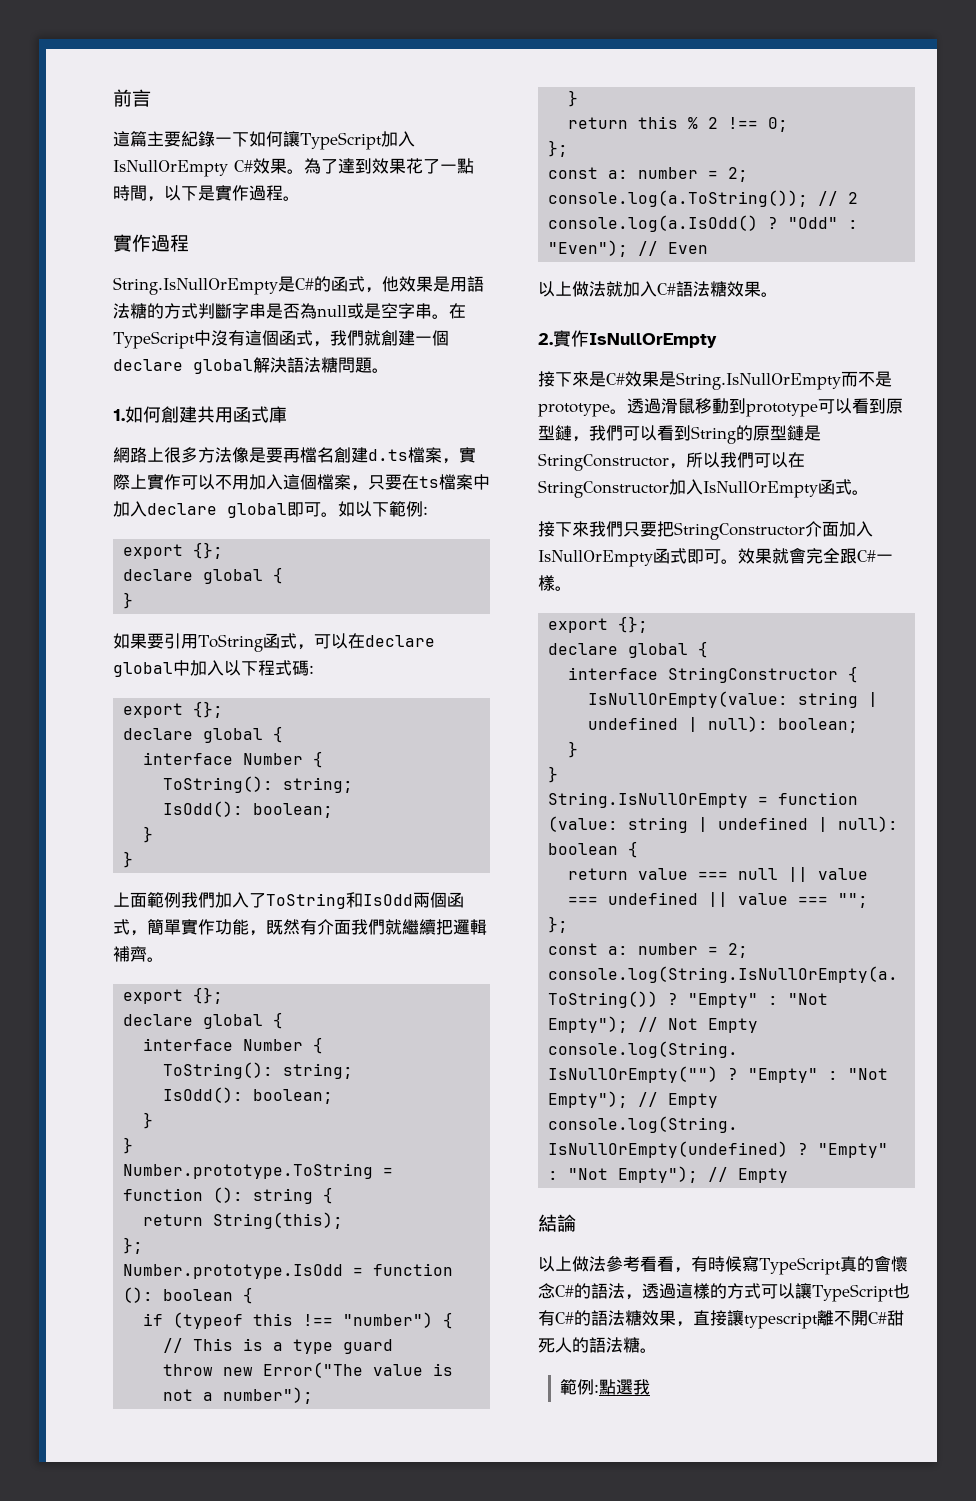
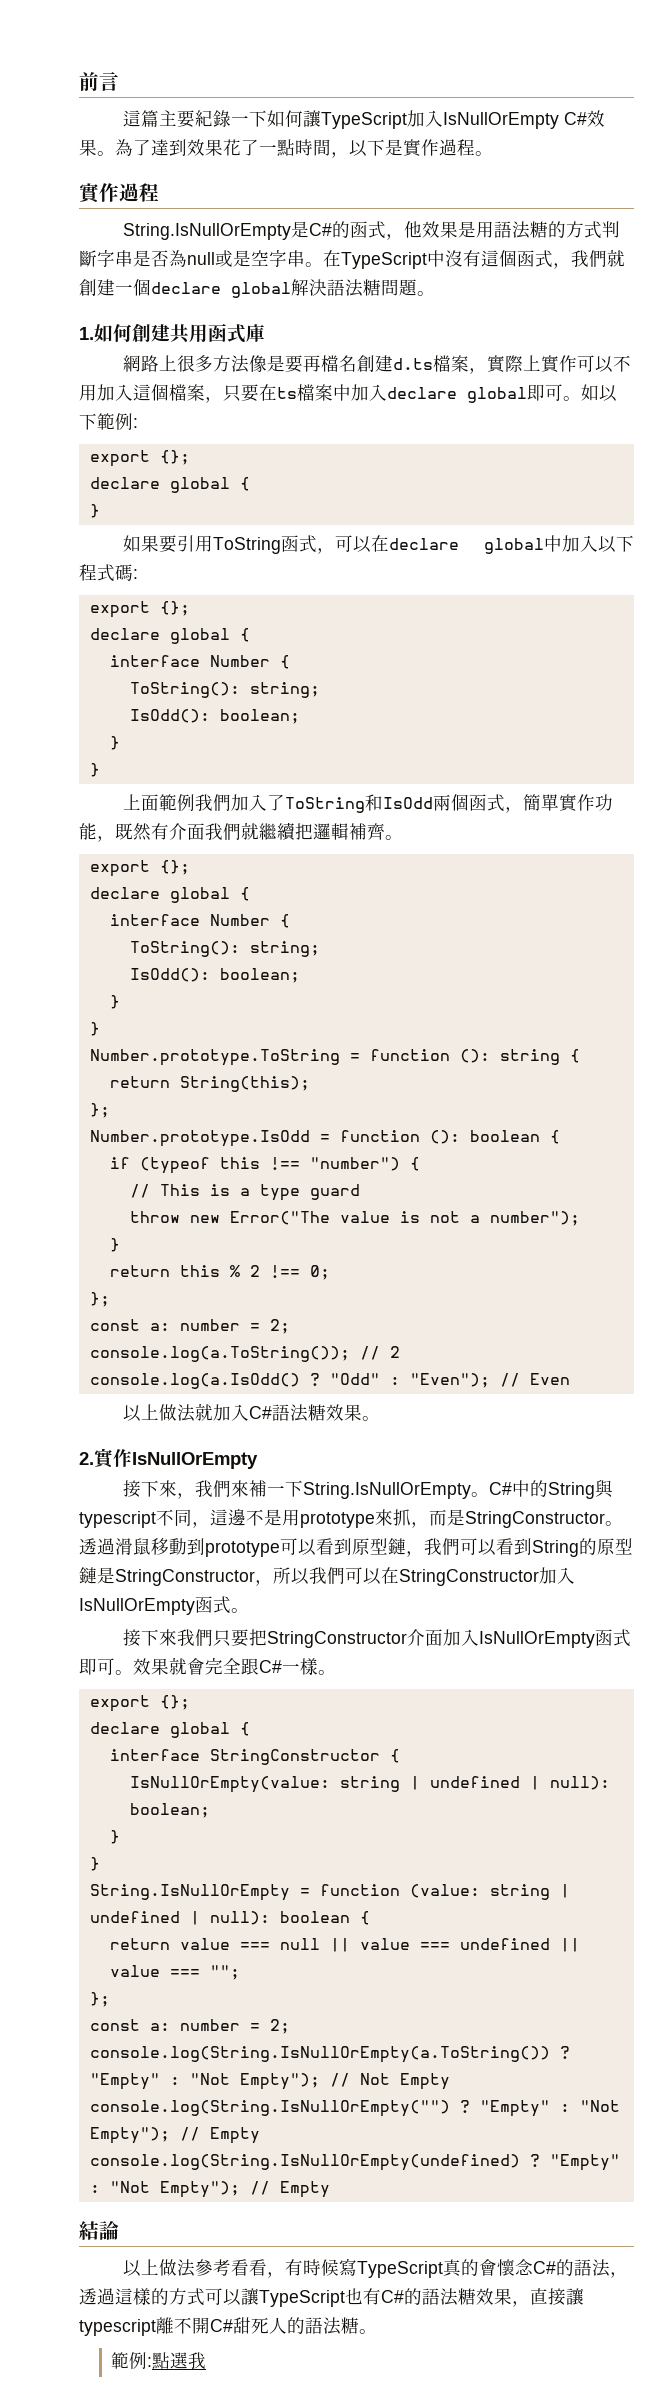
[589,371,892,390] [538,403,610,417] 是C#效果是String.IsNullOrEmpty而不是prototype -> [177,1479,615,1499] [79,1509,605,1528] ，我們來補一下String.IsNullOrEmpty。C#中的String與typescript不同，這邊不是用prototype來抓，而是StringConstructor

